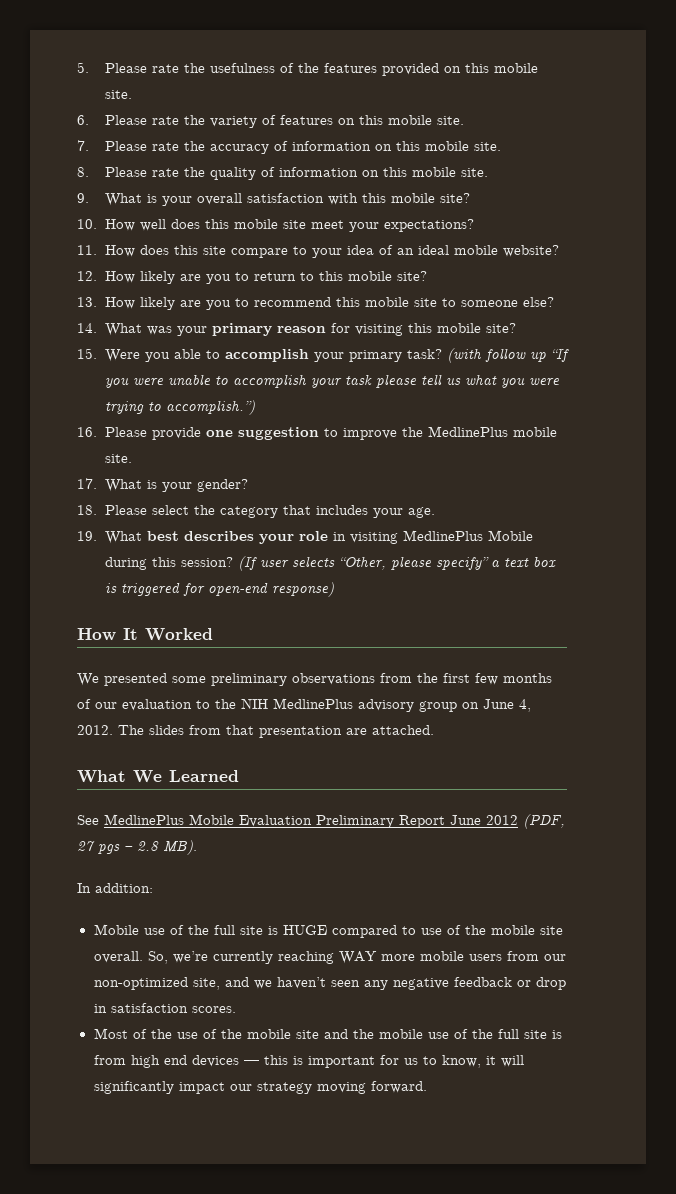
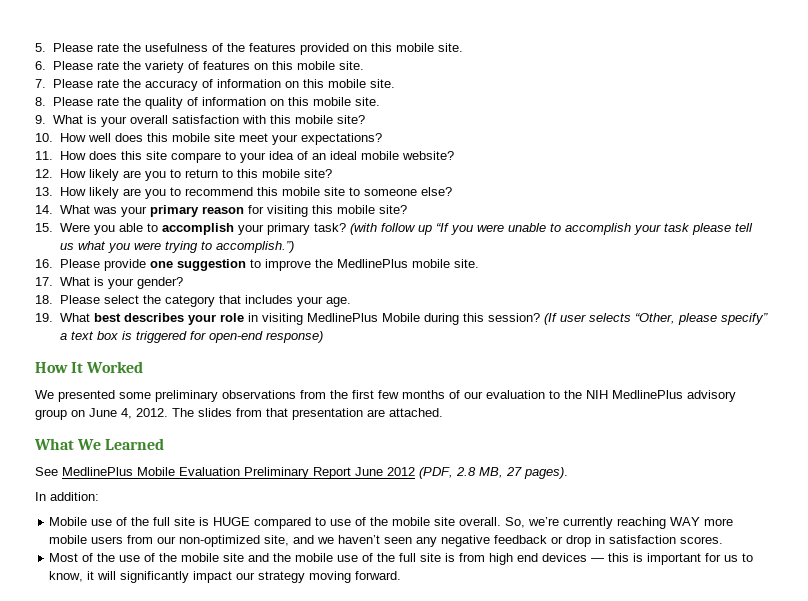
[77,840,197,855] 27 pgs – 2.8 MB). -> [456,467,568,479] 2.8 MB, 27 pages).

